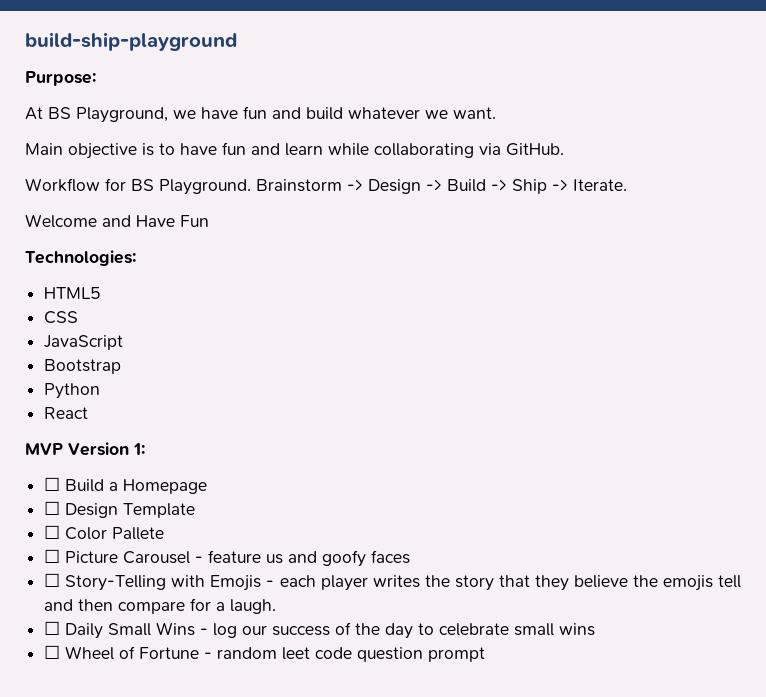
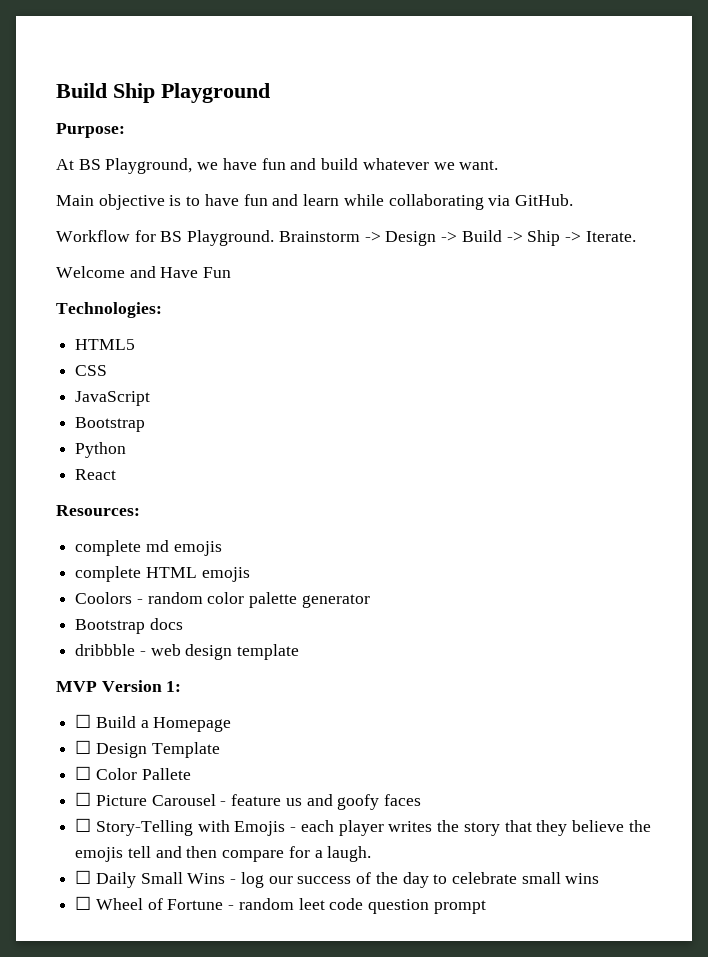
[25,32,237,51] build-ship-playground -> [56,83,270,103] Build Ship Playground
(89, 413) none -> [56,505,140,516] [75,540,222,556] [75,566,250,582] [75,592,370,608] [75,618,183,634] [75,644,300,660] // Resources: // complete md emojis // complete HTML emojis // Coolors - random color palette generator // Bootstrap docs // dribbble - web design template

